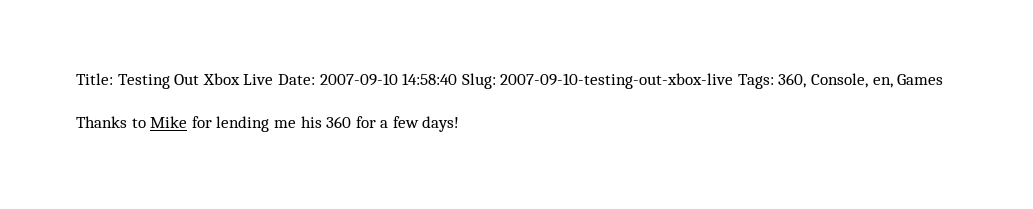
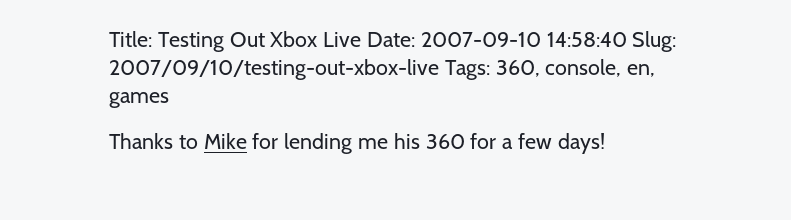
[500,73,734,89] 2007-09-10-testing-out-xbox-live -> [109,59,439,80] 2007/09/10/testing-out-xbox-live
[811,73,944,88] Console, en, Games -> [545,59,656,77] [109,92,169,108] console, en, games

